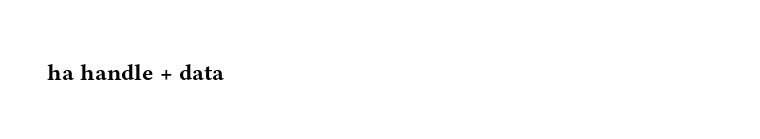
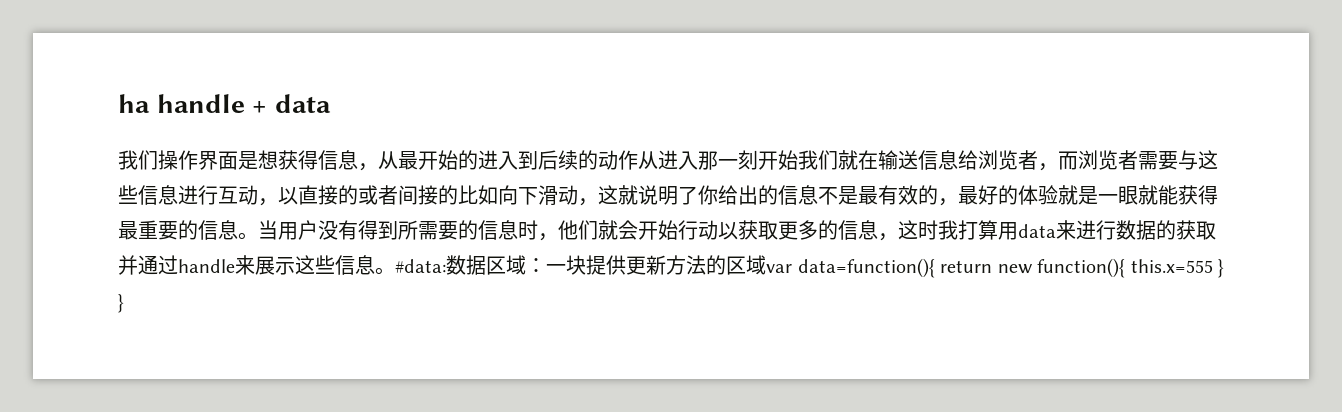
(225, 72) none -> [118,150,1218,171] [118,185,1218,206] [118,220,1216,241] [118,255,1224,278] [118,294,124,313] // 我们操作界面是想获得信息，从最开始的进入到后续的动作从进入那一刻开始我们就在输送信息给浏览者，而浏览者需要与这些信息进行互动，以直接的或者间接的比如向下滑动，这就说明了你给出的信息不是最有效的，最好的体验就是一眼就能获得最重要的信息。当用户没有得到所需要的信息时，他们就会开始行动以获取更多的信息，这时我打算用data来进行数据的获取并通过handle来展示这些信息。#data:数据区域：一块提供更新方法的区域var data=function(){ return new function(){ this.x=555 } }

